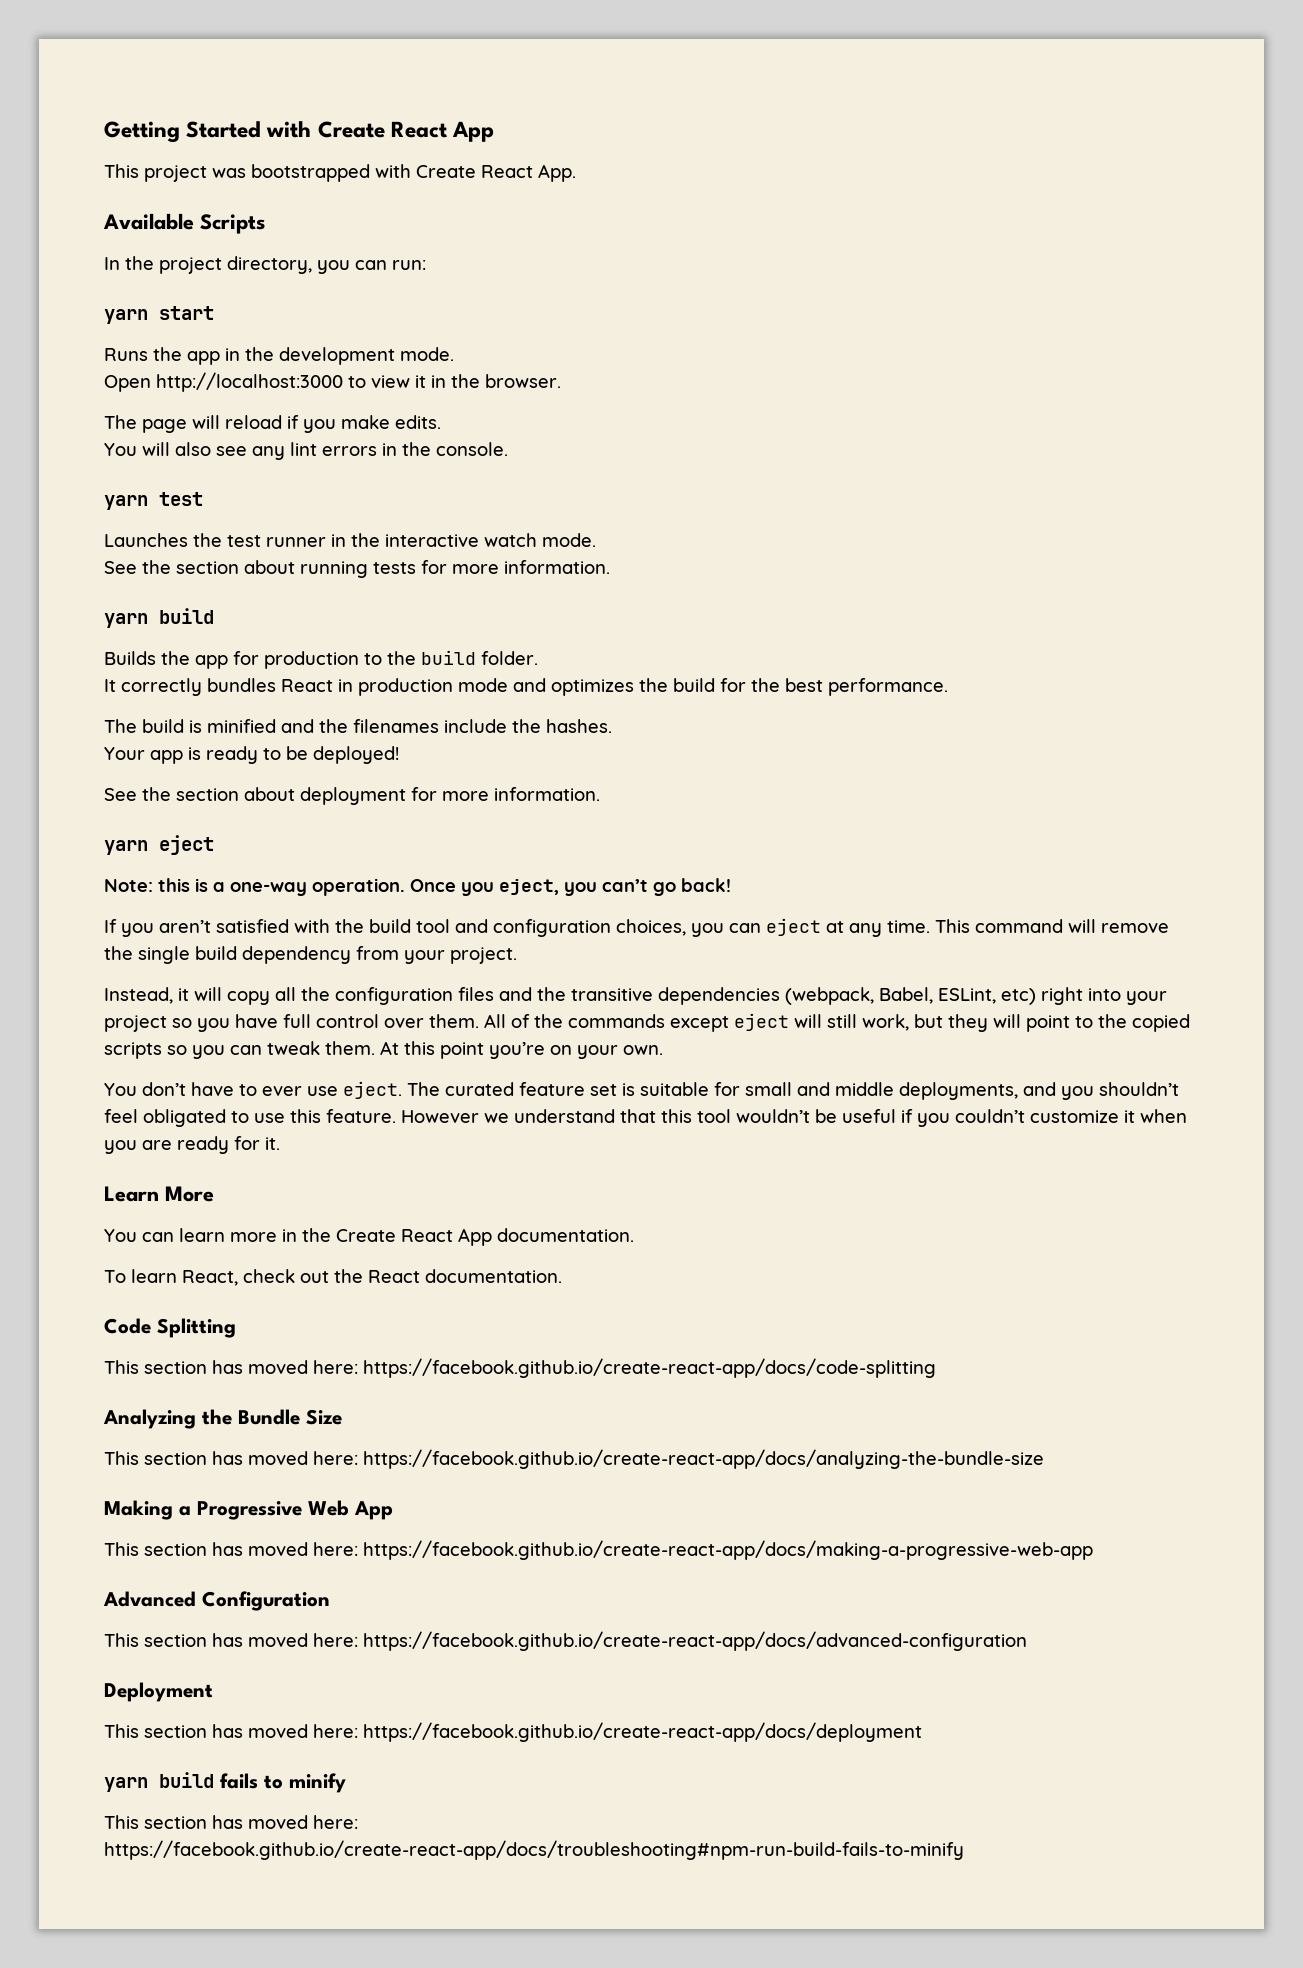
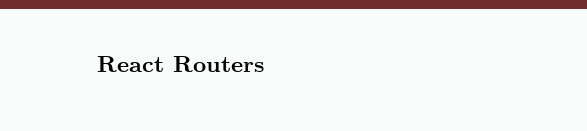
[104,121,495,143] [104,164,576,182] [103,213,265,234] [104,256,426,274] [104,306,214,324] [104,347,454,365] [104,372,561,392] [104,415,441,433] [104,442,508,460] [104,492,203,510] [104,533,596,547] [104,560,610,578] [104,608,214,628] [104,650,538,669] [104,678,948,696] [104,719,612,733] [104,746,399,764] [104,787,600,805] [104,835,214,855] [104,878,731,896] [104,918,1169,937] [104,946,517,964] [104,987,1167,1005] [104,1013,1190,1032] [104,1041,663,1059] [104,1081,1179,1100] [104,1109,1187,1127] [104,1136,280,1154] [104,1186,214,1202] [104,1228,634,1246] [104,1269,562,1286] [104,1318,236,1338] [104,1358,936,1378] [103,1409,342,1429] [104,1449,1044,1469] [104,1500,393,1520] [104,1540,1093,1560] [103,1591,330,1611] [104,1631,1027,1651] [104,1682,213,1702] [104,1722,922,1742] [104,1772,346,1793] [104,1815,358,1829] [104,1840,964,1860] Getting Started with Create React App // This project was bootstrapped with Create React App. // Available Scripts // In the project directory, you can run: // yarn start // Runs the app in the development mode. // Open http://localhost:3000 to view it in the browser. // The page will reload if you make edits. // You will also see any lint errors in the console. // yarn test // Launches the test runner in the interactive watch mode. // See the section about running tests for more information. // yarn build // Builds the app for production to the build folder. // It correctly bundles React in production mode and optimizes the build for the best performance. // The build is minified and the filenames include the hashes. // Your app is ready to be deployed! // See the section about deployment for more information. // yarn eject // Note: this is a one-way operation. Once you eject, you can’t go back! // If you aren’t satisfied with the build tool and configuration choices, you can eject at any time. This command will remove the single build dependency from your project. // Instead, it will copy all the configuration files and the transitive dependencies (webpack, Babel, ESLint, etc) right into your project so you have full control over them. All of the commands except eject will still work, but they will point to the copied scripts so you can tweak them. At this point you’re on your own. // You don’t have to ever use eject. The curated feature set is suitable for small and middle deployments, and you shouldn’t feel obligated to use this feature. However we understand that this tool wouldn’t be useful if you couldn’t customize it when you are ready for it. // Learn More // You can learn more in the Create React App documentation. // To learn React, check out the React documentation. // Code Splitting // This section has moved here: https://facebook.github.io/create-react-app/docs/code-splitting // Analyzing the Bundle Size // This section has moved here: https://facebook.github.io/create-react-app/docs/analyzing-the-bundle-size // Making a Progressive Web App // This section has moved here: https://facebook.github.io/create-react-app/docs/making-a-progressive-web-app // Advanced Configuration // This section has moved here: https://facebook.github.io/create-react-app/docs/advanced-configuration // Deployment // This section has moved here: https://facebook.github.io/create-react-app/docs/deployment // yarn build fails to minify // This section has moved here: https://facebook.github.io/create-react-app/docs/troubleshooting#npm-run-build-fails-to-minify -> [97,56,264,72] React Routers

